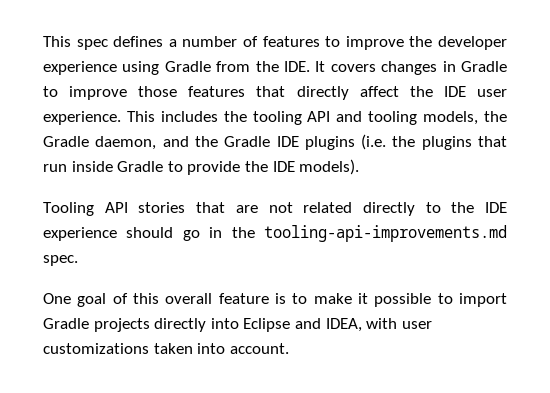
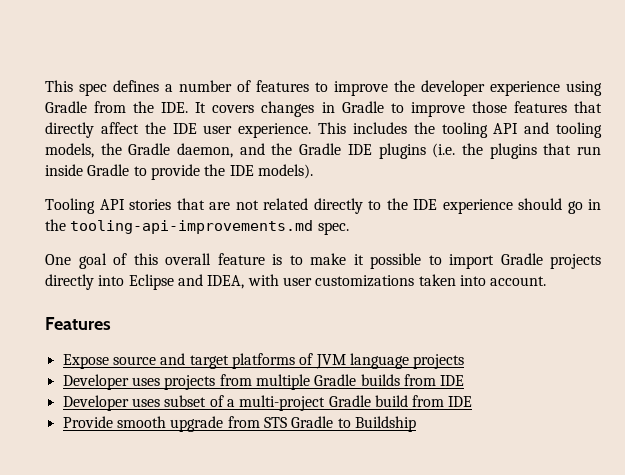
(289, 348) none -> [45,317,111,330] [62,353,465,369] [62,374,465,390] [62,395,473,411] [62,416,416,432] // Features // Expose source and target platforms of JVM language projects // Developer uses projects from multiple Gradle builds from IDE // Developer uses subset of a multi-project Gradle build from IDE // Provide smooth upgrade from STS Gradle to Buildship

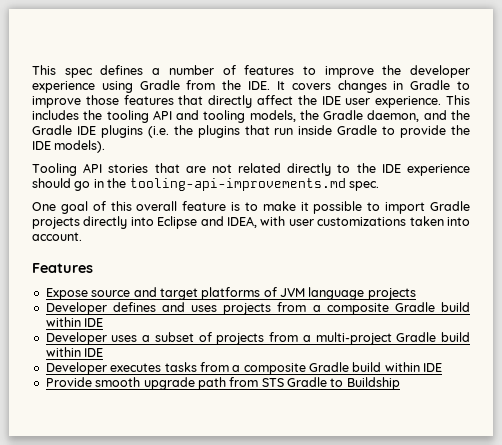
(129, 382) none -> [112,302,186,312] defines and
[255,374,436,390] multiple Gradle builds from -> [312,302,471,315] [45,317,81,327] a composite Gradle build within
(160, 402) none -> [142,335,151,342] a
(224, 401) none -> [216,332,299,345] projects from
[412,395,445,407] from -> [45,347,104,357] [45,362,420,375] within IDE // Developer executes tasks from a composite Gradle build within
(224, 424) none -> [197,377,226,390] path

